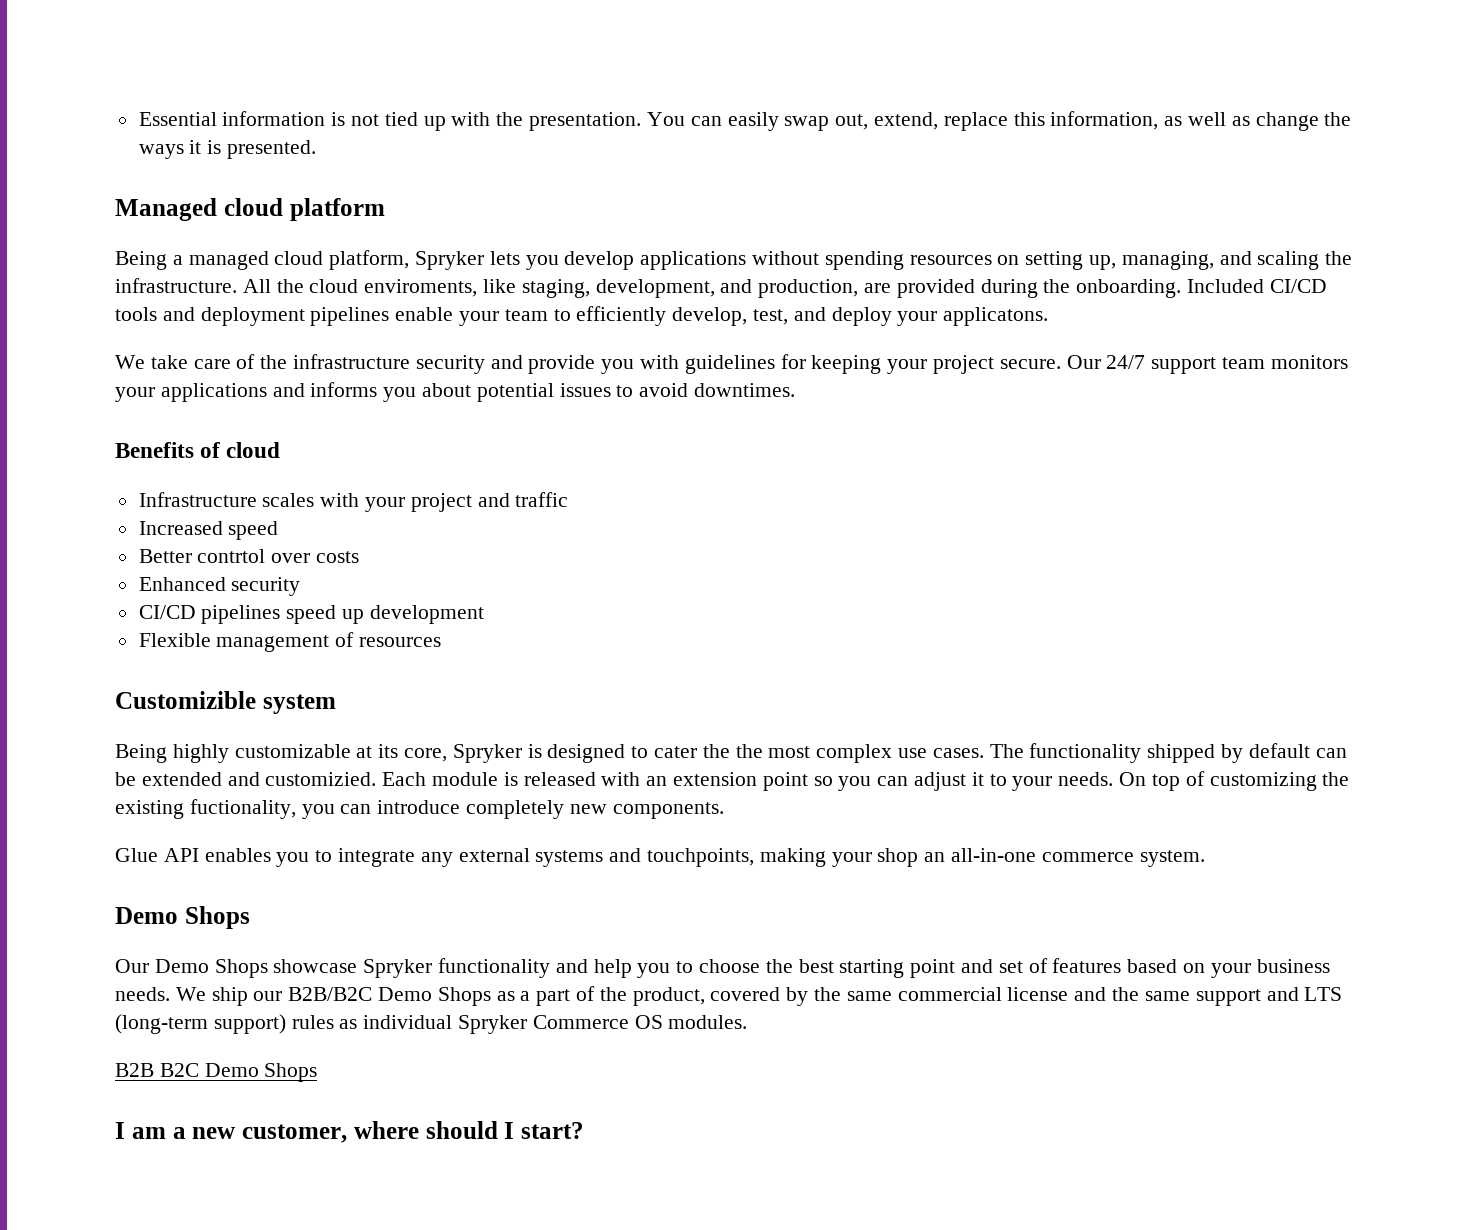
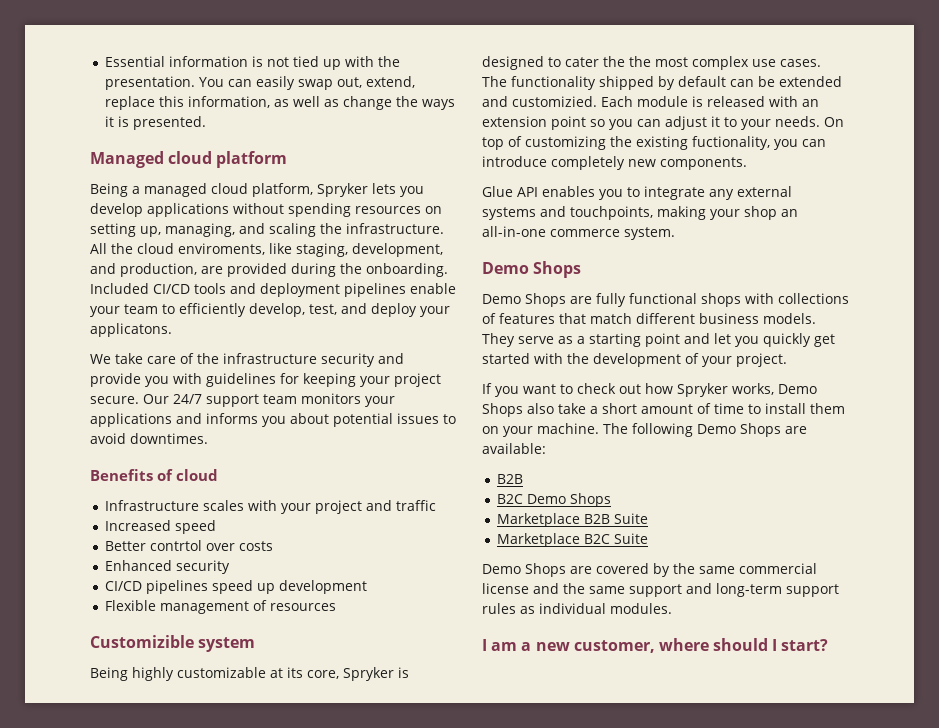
[115,958,1330,978] [115,986,705,1006] Our Demo Shops showcase Spryker functionality and help you to choose the best starting point and set of features based on your business needs. We ship our B2B/B2C Demo Shops as a part of the product, -> [482,293,849,307] [482,313,816,324] [482,333,835,347] [482,353,787,367] [482,383,817,397] [482,403,845,417] [482,423,807,437] [482,443,546,454] [497,474,524,484] [497,493,612,507] [497,513,649,527] [497,533,649,547] [482,563,592,577] Demo Shops are fully functional shops with collections of features that match different business models. They serve as a starting point and let you quickly get started with the development of your project. // If you want to check out how Spryker works, Demo Shops also take a short amount of time to install them on your machine. The following Demo Shops are available: // B2B // B2C Demo Shops // Marketplace B2B Suite // Marketplace B2C Suite // Demo Shops are
[1304,987,1343,1001] [115,1014,748,1034] [115,1063,318,1082] LTS (long-term support) rules as individual Spryker Commerce OS modules. // B2B B2C Demo Shops -> [716,583,839,597] [482,603,672,614] long-term support rules as individual modules.

